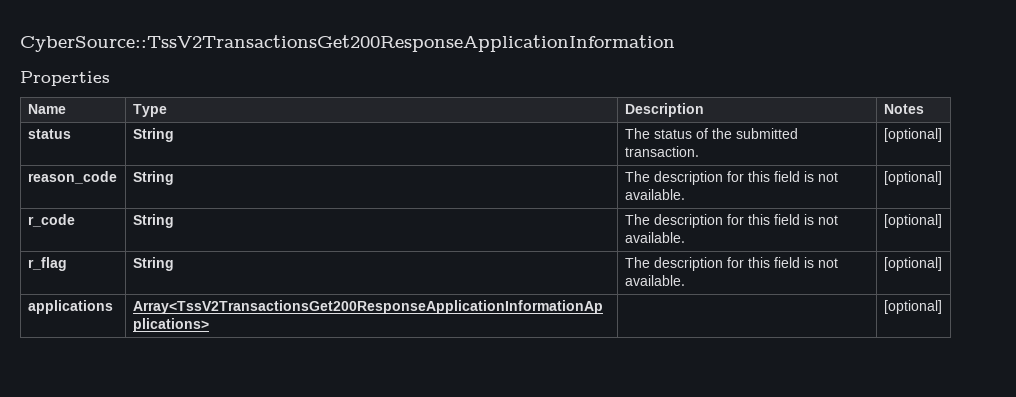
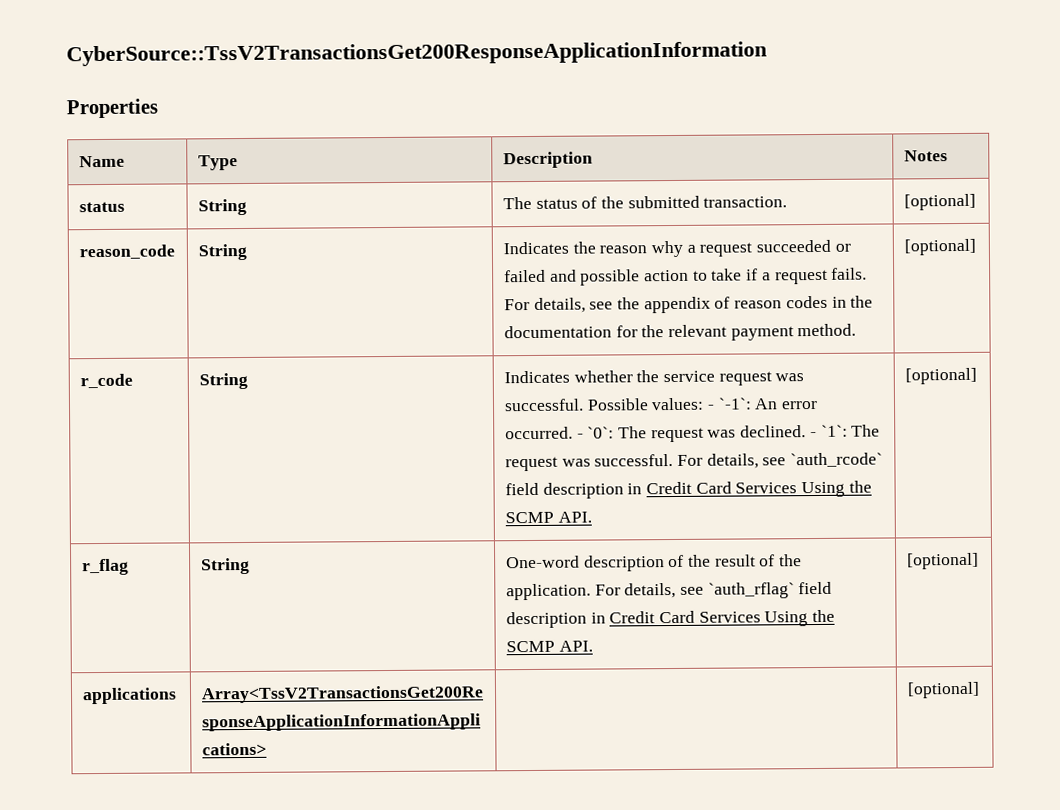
[624,171,838,185] [624,189,685,200] [883,171,942,185] [27,214,75,227] [132,214,174,228] [624,214,838,228] [624,232,685,243] [883,214,942,228] [27,257,67,271] [132,257,174,271] [624,257,838,271] [624,275,685,286] The description for this field is not available. | [optional] // r_code | String | The description for this field is not available. | [optional] // r_flag | String | The description for this field is not available. -> [502,239,851,258] [503,267,868,286] [503,295,874,314] [503,323,857,341] [903,238,976,256] [79,373,133,389] [198,372,248,390] [503,370,805,386] [503,397,819,412] [504,424,881,443] [504,452,884,472] [504,480,872,499] [504,511,592,524] [904,367,977,385] [81,558,129,576] [200,557,250,575] [505,554,803,572] [505,581,833,601] [505,609,836,629] [505,640,593,653] Indicates the reason why a request succeeded or failed and possible action to take if a request fails. For details, see the appendix of reason codes in the documentation for the relevant payment method. | [optional] // r_code | String | Indicates whether the service request was successful. Possible values: - `-1`: An error occurred. - `0`: The request was declined. - `1`: The request was successful. For details, see `auth_rcode` field description in Credit Card Services Using the SCMP API. | [optional] // r_flag | String | One-word description of the result of the application. For details, see `auth_rflag` field description in Credit Card Services Using the SCMP API.

